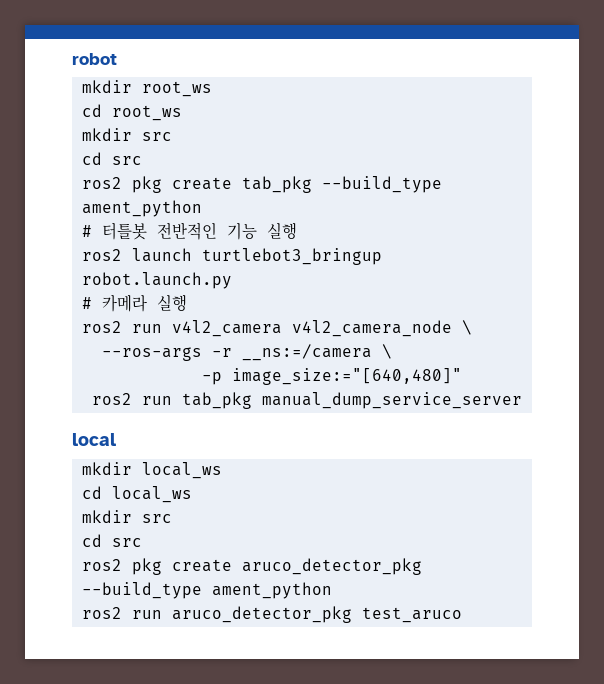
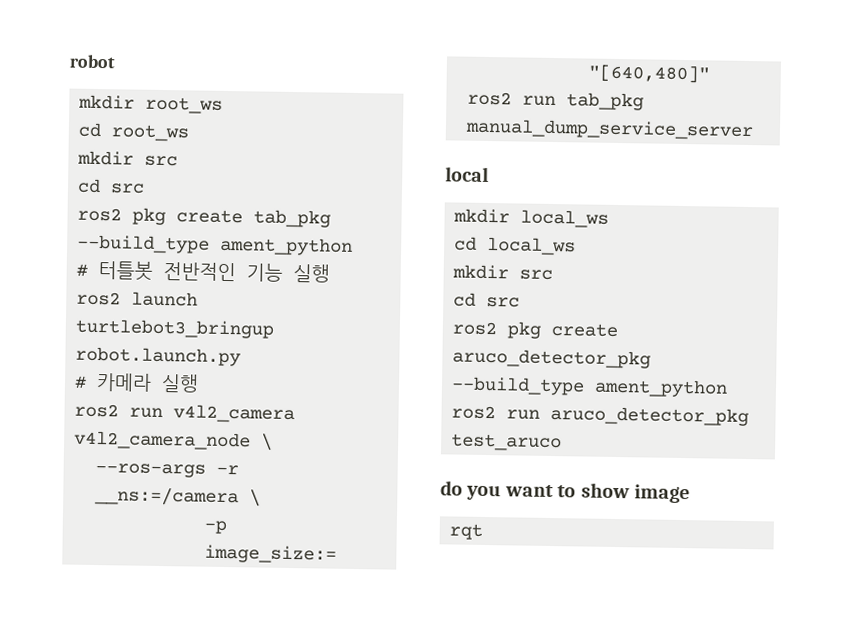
(462, 615) none -> [440,480,690,504] [448,523,483,540] // do you want to show image // rqt

